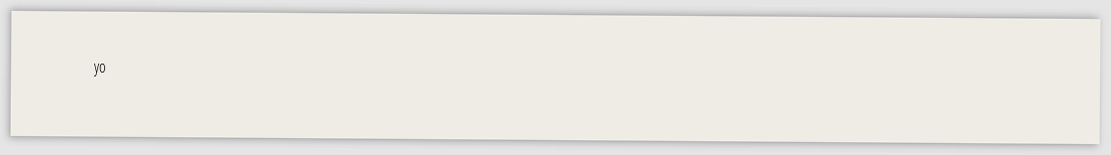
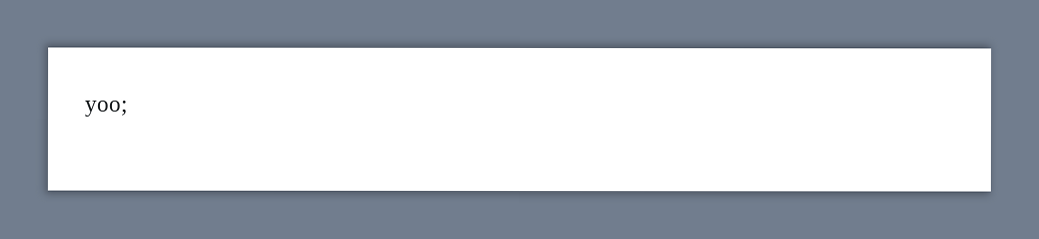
[92,63,107,77] yo -> [85,100,128,117] yoo;

